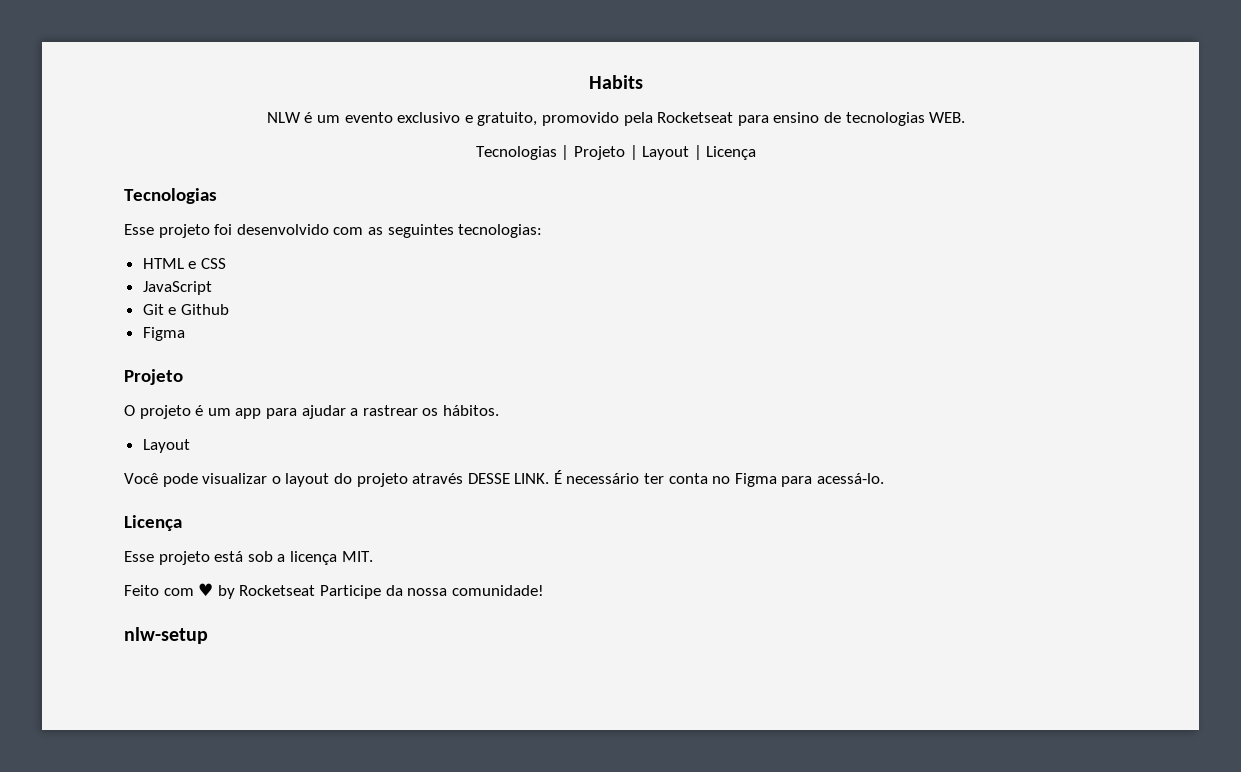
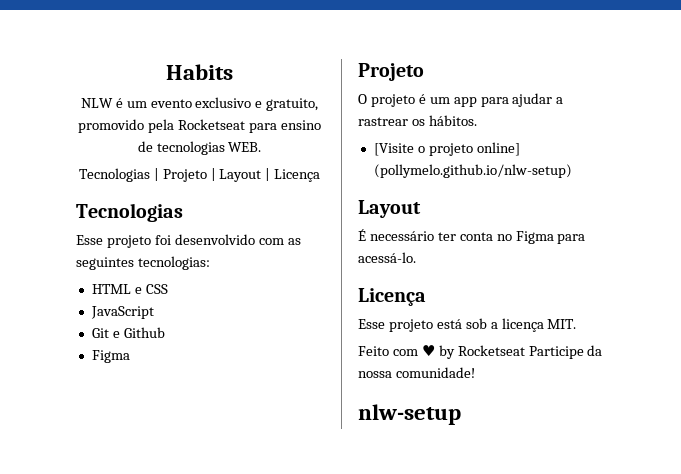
[142,439,190,453] [124,473,550,487] Layout // Você pode visualizar o layout do projeto através DESSE LINK. -> [373,142,520,156] [373,164,572,178] [358,200,421,218] [Visite o projeto online] (pollymelo.github.io/nlw-setup) // Layout //

